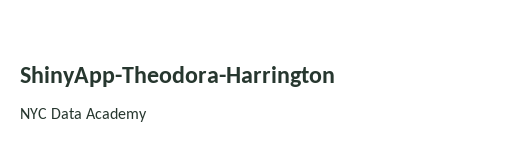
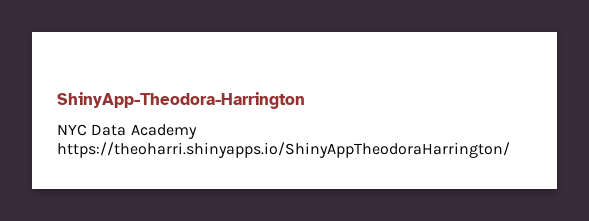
(148, 115) none -> [57,142,510,158] https://theoharri.shinyapps.io/ShinyAppTheodoraHarrington/

